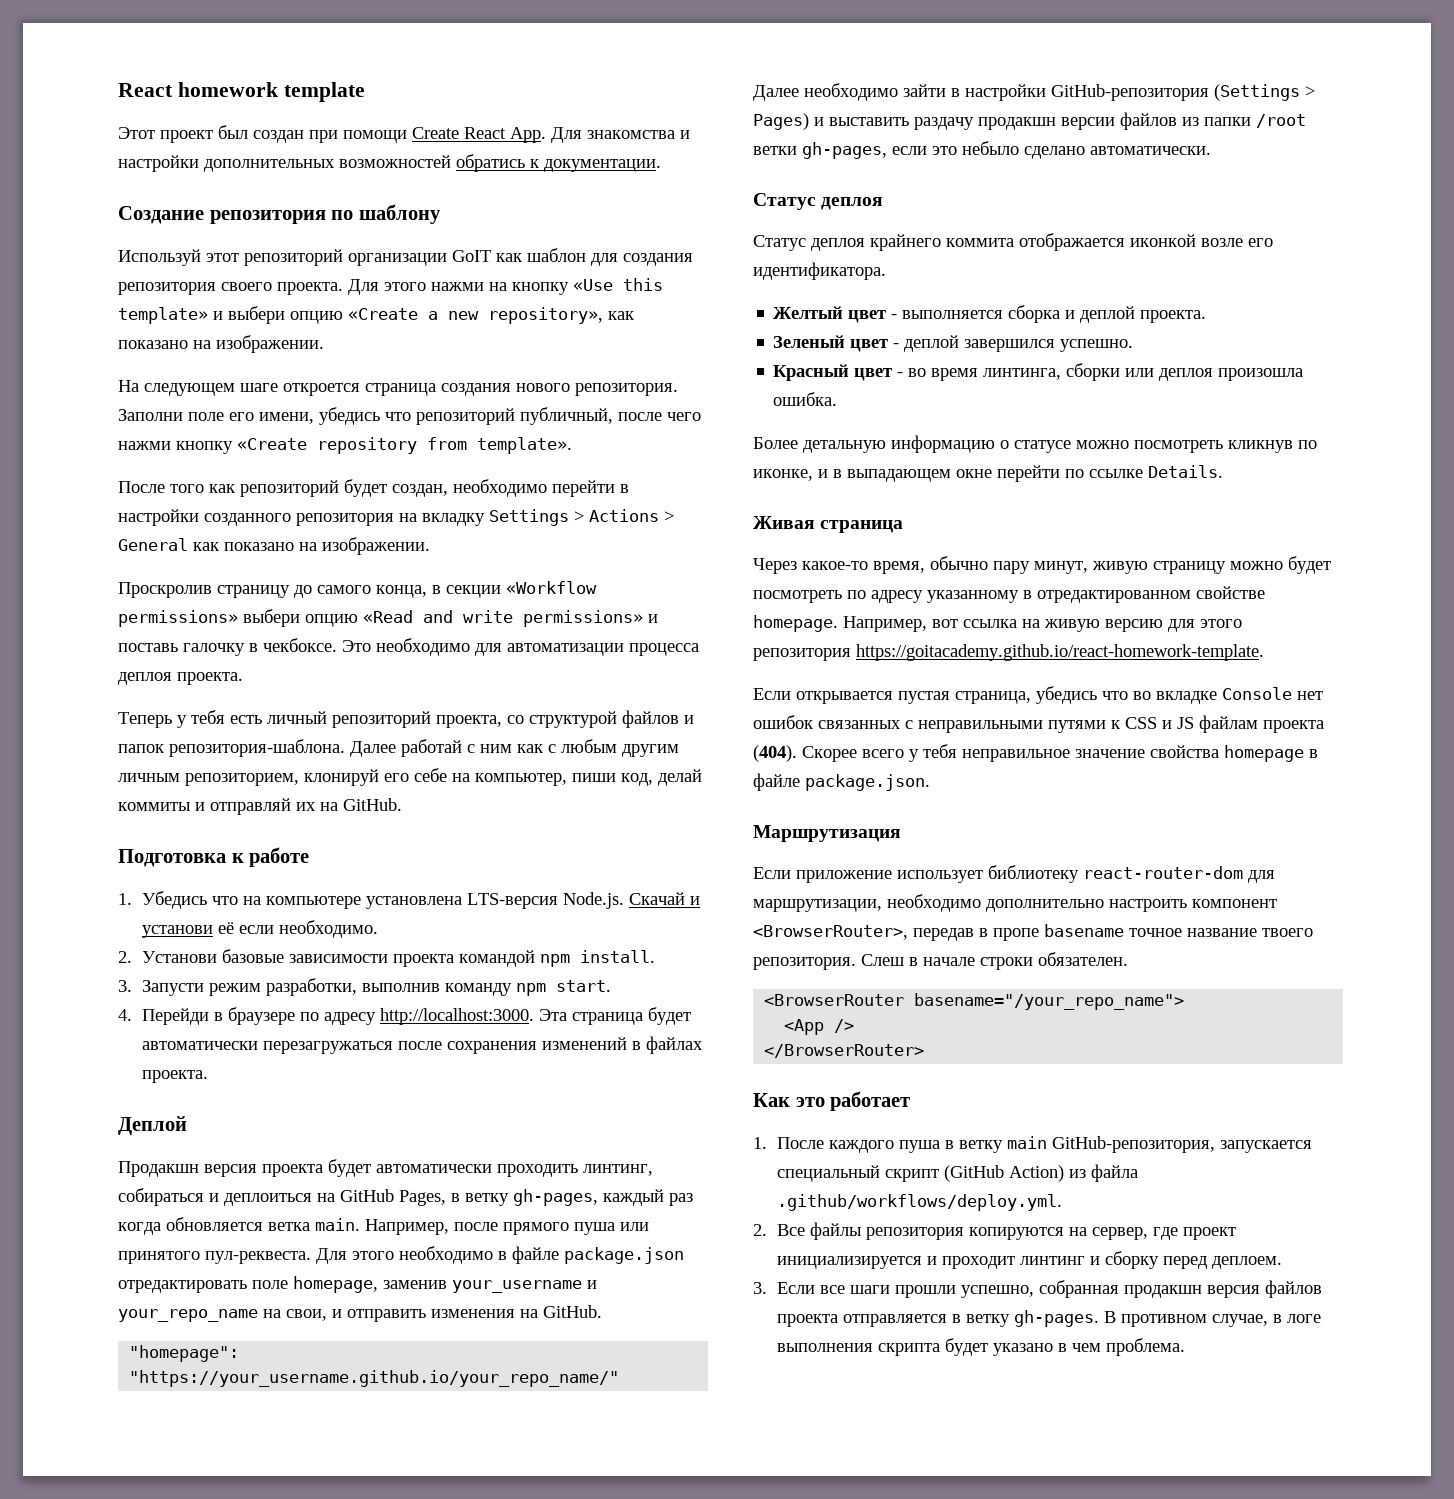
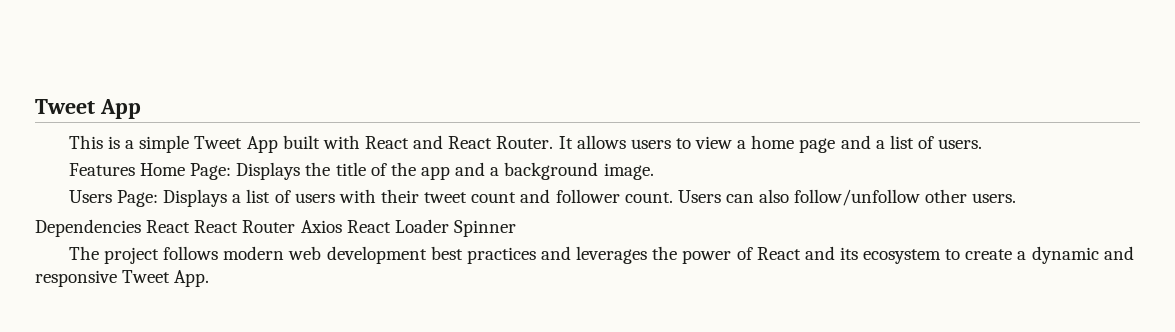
[118,82,365,102] [118,125,690,143] [118,154,661,172] [118,204,441,224] [118,248,693,266] [118,278,663,295] [118,306,634,324] [118,335,324,353] [118,380,678,396] [118,407,701,425] [118,437,572,454] [118,479,629,497] [118,509,674,526] [118,537,430,555] [118,581,597,598] [118,609,658,627] [118,638,699,656] [118,672,243,685] [118,710,694,728] [118,739,679,757] [118,768,702,786] [118,798,402,815] [118,847,310,867] [118,891,701,909] [142,920,379,938] [118,949,656,967] [118,978,612,996] [118,1007,692,1025] [142,1036,704,1054] [142,1070,209,1083] [118,1116,187,1135] [118,1159,653,1177] [118,1188,693,1206] [118,1217,649,1235] [118,1246,684,1264] [118,1276,597,1293] [118,1305,602,1322] [129,1345,240,1362] [129,1370,620,1387] [753,83,1315,101] [753,112,1306,130] [753,141,1211,159] [753,193,884,210] [753,233,1273,251] [753,262,886,280] [773,305,1207,323] [773,335,1134,352] [773,363,1304,381] [773,392,838,406] [753,435,1317,453] [753,465,1223,482] [753,516,904,533] [753,556,1331,574] [753,586,1265,603] [753,615,1242,632] [753,644,1264,661] [753,686,1323,704] [753,715,1324,733] [753,744,1318,762] [753,773,930,791] [753,825,901,842] [753,865,1275,883] [753,894,1277,912] [753,924,1313,941] [753,952,1128,970] [764,993,1185,1010] [784,1019,855,1035] [764,1044,925,1058] [753,1091,911,1111] [753,1136,1313,1153] [777,1164,1139,1182] [777,1194,1063,1211] [753,1222,1237,1240] [777,1251,1283,1269] [753,1280,1323,1298] [777,1310,1322,1327] [777,1338,1186,1356] React homework template // Этот проект был создан при помощи Create React App. Для знакомства и настройки дополнительных возможностей обратись к документации. // Создание репозитория по шаблону // Используй этот репозиторий организации GoIT как шаблон для создания репозитория своего проекта. Для этого нажми на кнопку «Use this template» и выбери опцию «Create a new repository», как показано на изображении. // На следующем шаге откроется страница создания нового репозитория. Заполни поле его имени, убедись что репозиторий публичный, после чего нажми кнопку «Create repository from template». // После того как репозиторий будет создан, необходимо перейти в настройки созданного репозитория на вкладку Settings > Actions > General как показано на изображении. // Проскролив страницу до самого конца, в секции «Workflow permissions» выбери опцию «Read and write permissions» и поставь галочку в чекбоксе. Это необходимо для автоматизации процесса деплоя проекта. // Теперь у тебя есть личный репозиторий проекта, со структурой файлов и папок репозитория-шаблона. Далее работай с ним как с любым другим личным репозиторием, клонируй его себе на компьютер, пиши код, делай коммиты и отправляй их на GitHub. // Подготовка к работе // 1. Убедись что на компьютере установлена LTS-версия Node.js. Скачай и установи её если необходимо. // 2. Установи базовые зависимости проекта командой npm install. // 3. Запусти режим разработки, выполнив команду npm start. // 4. Перейди в браузере по адресу http://localhost:3000. Эта страница будет автоматически перезагружаться после сохранения изменений в файлах проекта. // Деплой // Продакшн версия проекта будет автоматически проходить линтинг, собираться и деплоиться на GitHub Pages, в ветку gh-pages, каждый раз когда обновляется ветка main. Например, после прямого пуша или принятого пул-реквеста. Для этого необходимо в файле package.json отредактировать поле homepage, заменив your_username и your_repo_name на свои, и отправить изменения на GitHub. // "homepage": "https://your_username.github.io/your_repo_name/" // Далее необходимо зайти в настройки GitHub-репозитория (Settings > Pages) и выставить раздачу продакшн версии файлов из папки /root ветки gh-pages, если это небыло сделано автоматически. // Статус деплоя // Статус деплоя крайнего коммита отображается иконкой возле его идентификатора. // Желтый цвет - выполняется сборка и деплой проекта. // Зеленый цвет - деплой завершился успешно. // Красный цвет - во время линтинга, сборки или деплоя произошла ошибка. // Более детальную информацию о статусе можно посмотреть кликнув по иконке, и в выпадающем окне перейти по ссылке Details. // Живая страница // Через какое-то время, обычно пару минут, живую страницу можно будет посмотреть по адресу указанному в отредактированном свойстве homepage. Например, вот ссылка на живую версию для этого репозитория https://goitacademy.github.io/react-homework-template. // Если открывается пустая страница, убедись что во вкладке Console нет ошибок связанных с неправильными путями к CSS и JS файлам проекта (404). Скорее всего у тебя неправильное значение свойства homepage в файле package.json. // Маршрутизация // Если приложение использует библиотеку react-router-dom для маршрутизации, необходимо дополнительно настроить компонент <BrowserRouter>, передав в пропе basename точное название твоего репозитория. Слеш в начале строки обязателен. // <BrowserRouter basename="/your_repo_name"> // <App /> // </BrowserRouter> // Как это работает // 1. После каждого пуша в ветку main GitHub-репозитория, запускается специальный скрипт (GitHub Action) из файла .github/workflows/deploy.yml. // 2. Все файлы репозитория копируются на сервер, где проект инициализируется и проходит линтинг и сборку перед деплоем. // 3. Если все шаги прошли успешно, собранная продакшн версия файлов проекта отправляется в ветку gh-pages. В противном случае, в логе выполнения скрипта будет указано в чем проблема. -> [35,99,141,119] [68,135,983,153] [68,162,654,180] [68,189,1017,207] [35,219,516,237] [68,246,1134,264] [35,270,210,287] Tweet App // This is a simple Tweet App built with React and React Router. It allows users to view a home page and a list of users. // Features Home Page: Displays the title of the app and a background image. // Users Page: Displays a list of users with their tweet count and follower count. Users can also follow/unfollow other users. // Dependencies React React Router Axios React Loader Spinner // The project follows modern web development best practices and leverages the power of React and its ecosystem to create a dynamic and responsive Tweet App.

